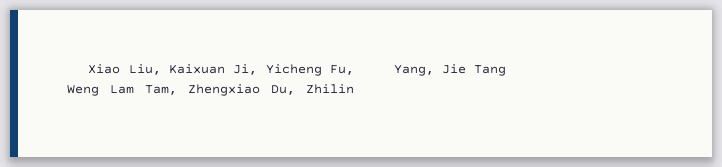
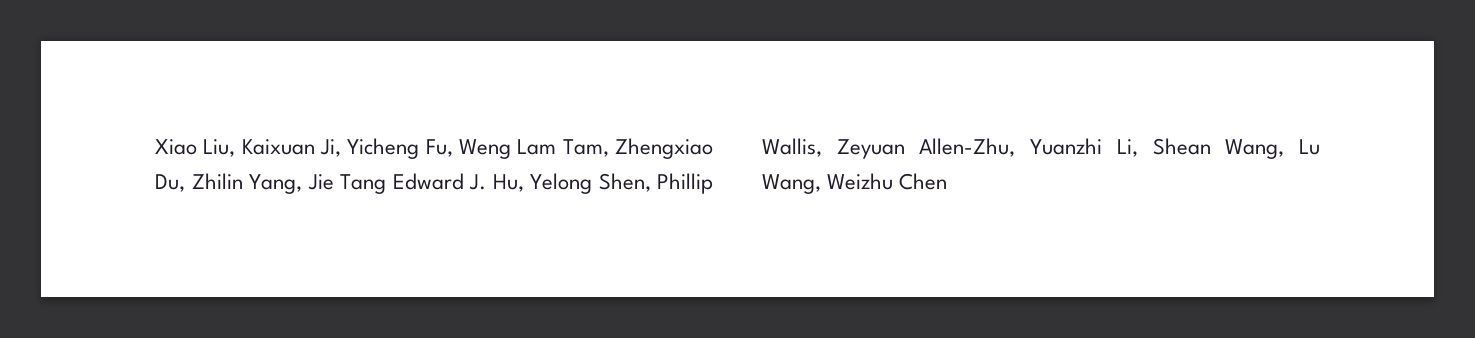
(506, 70) none -> [392,173,713,194] [762,138,1320,159] [762,173,948,194] Edward J. Hu, Yelong Shen, Phillip Wallis, Zeyuan Allen-Zhu, Yuanzhi Li, Shean Wang, Lu Wang, Weizhu Chen

